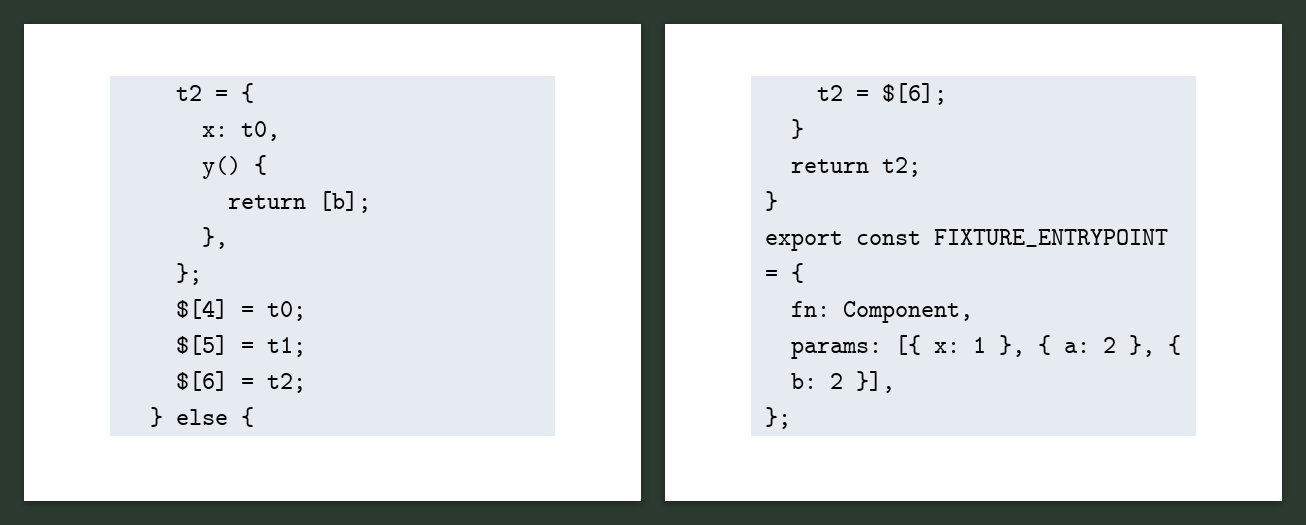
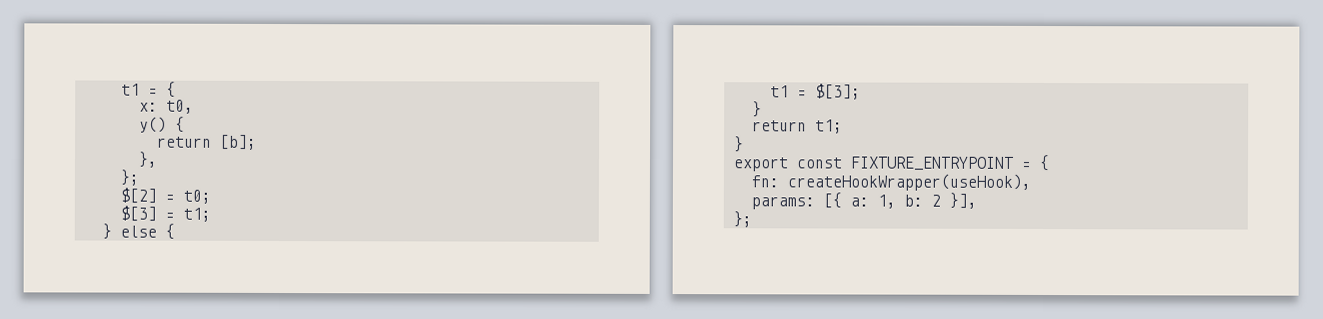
[175,85,202,101] t2 -> [121,83,141,96] t1
[175,299,228,319] $[4] -> [120,187,158,204] $[2]
[175,335,228,355] $[5] -> [120,205,158,222] $[3]
[175,371,306,393] // $[6] = t2; -> (212, 214) none
[816,83,947,105] t2 = $[6]; -> [770,83,862,100] t1 = $[3];
[881,157,921,177] t2; -> [815,119,844,134] t1;
[842,301,973,323] Component, -> [787,173,1032,191] createHookWrapper(useHook),
[933,335,1181,357] x: 1 }, { a: 2 }, { -> [850,194,897,209] a: 1,

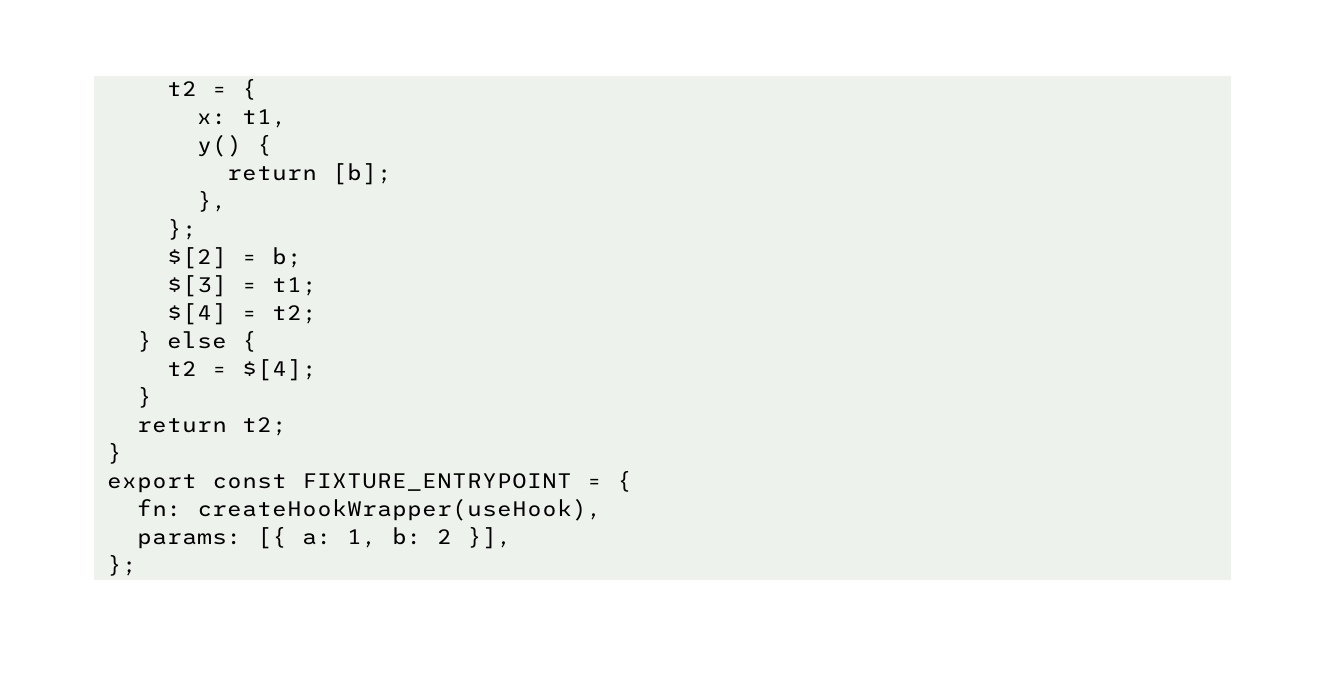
[121,83,141,96] t1 -> [166,81,197,96] t2
[166,99,195,114] t0, -> [241,109,287,128] t1,
[183,189,212,204] t0; -> [271,247,302,268] b;
(212, 214) none -> [166,303,317,325] // $[4] = t2;
[770,83,862,100] t1 = $[3]; -> [166,359,317,381] t2 = $[4];
[815,119,844,134] t1; -> [241,417,287,436] t2;

